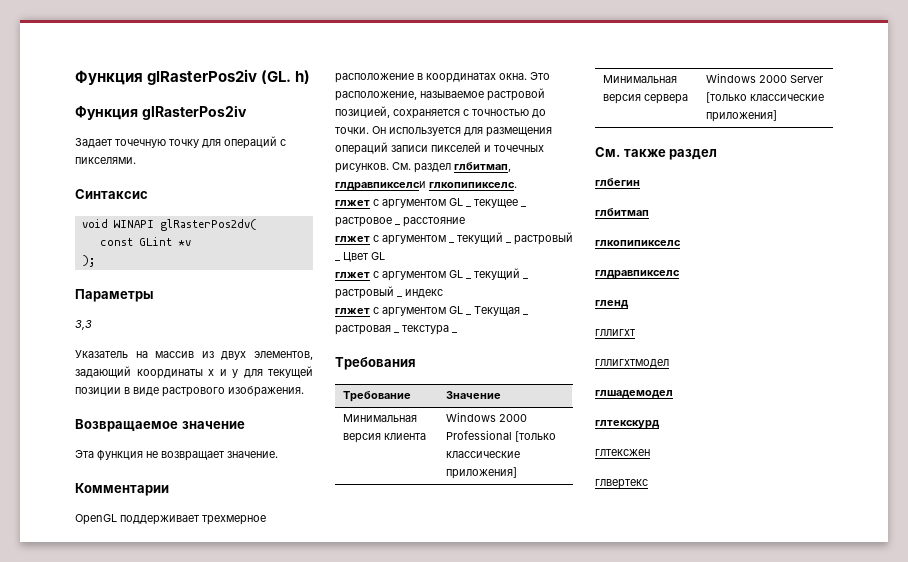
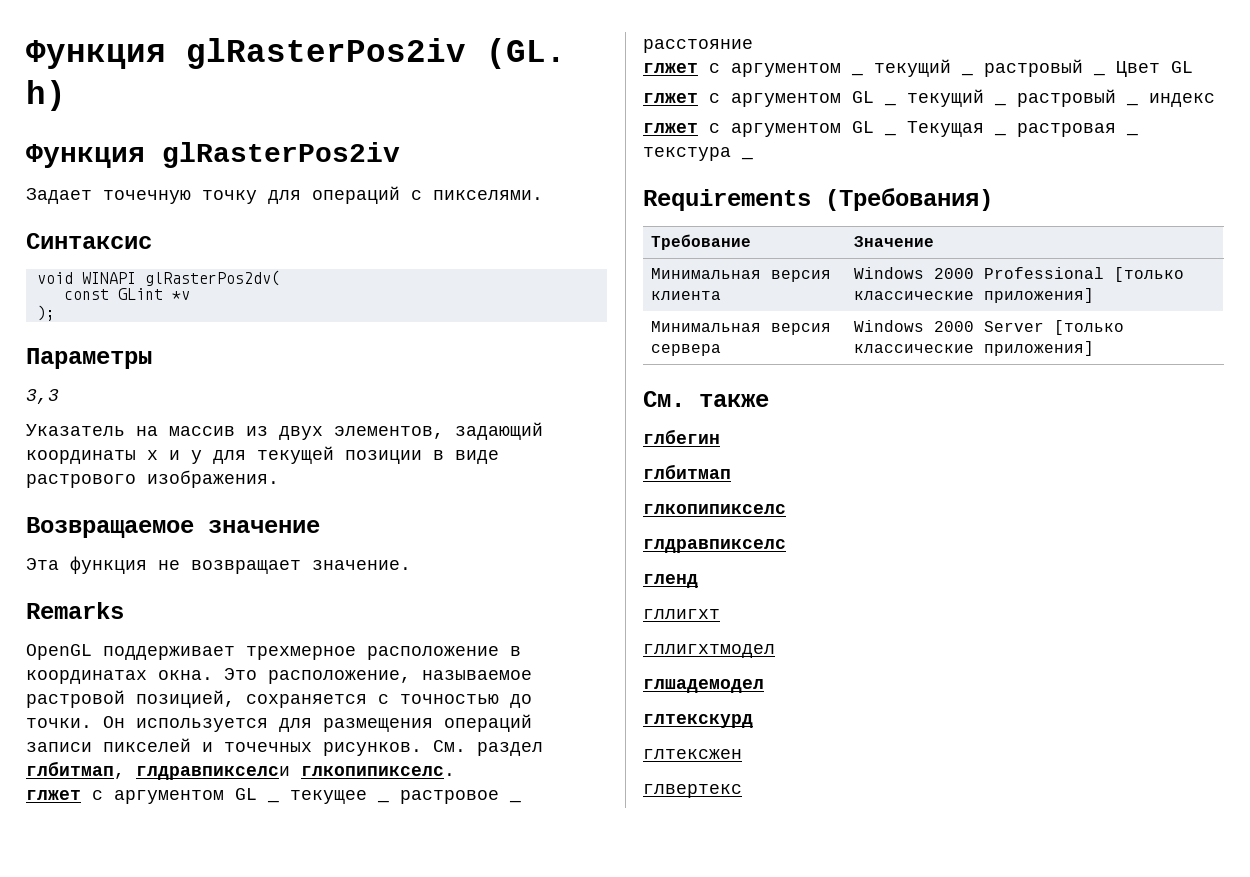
[75,483,169,496] Комментарии -> [26,602,124,619] Remarks
[335,357,416,370] Требования -> [643,188,993,211] Requirements (Требования)
[669,149,718,160] раздел -> (769, 400) none

